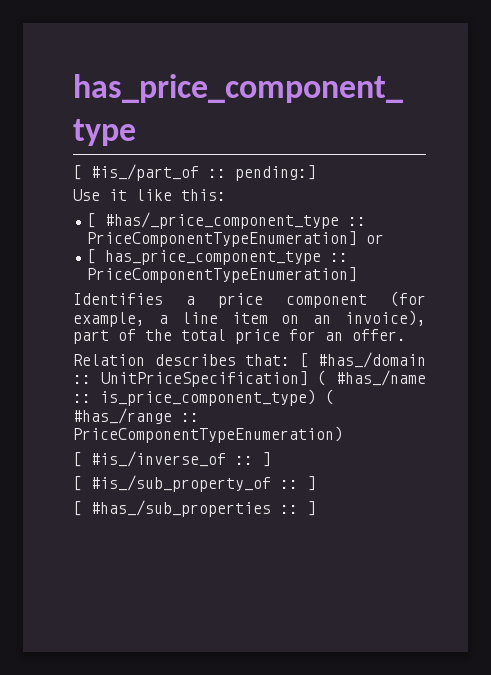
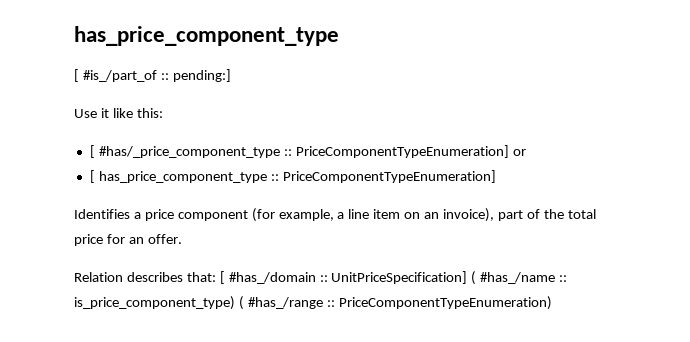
[73,451,271,467] [73,475,316,492] [73,500,316,517] // [ #is_/inverse_of :: ] // [ #is_/sub_property_of :: ] // [ #has_/sub_properties :: ] -> (552, 303) none

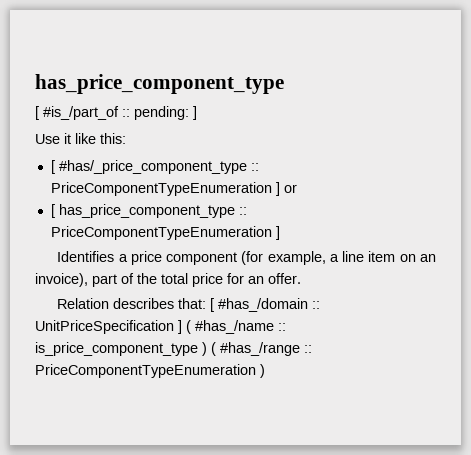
[172,69,231,82] pending:] -> [134,106,197,120] pending: ]
[295,145,509,158] PriceComponentTypeEnumeration] -> [50,182,280,196] PriceComponentTypeEnumeration ]
[282,170,496,183] PriceComponentTypeEnumeration] -> [50,226,280,240] PriceComponentTypeEnumeration ]
[331,271,468,284] UnitPriceSpecification] -> [35,320,182,334] UnitPriceSpecification ]
[74,296,235,310] is_price_component_type) -> [35,342,207,356] is_price_component_type )
[338,296,552,310] PriceComponentTypeEnumeration) -> [35,364,265,378] PriceComponentTypeEnumeration )

